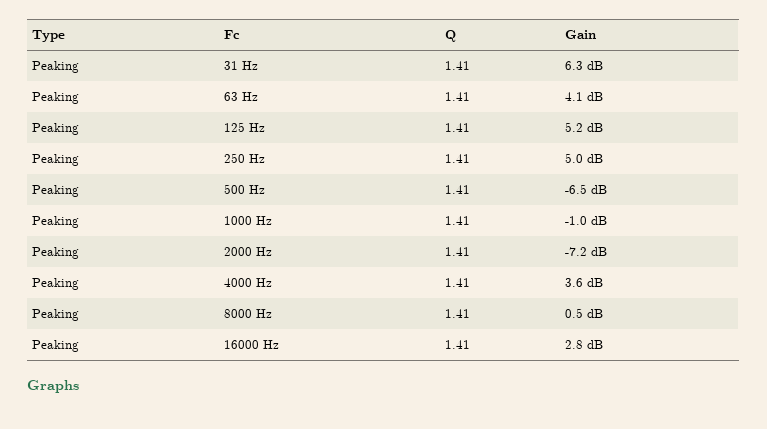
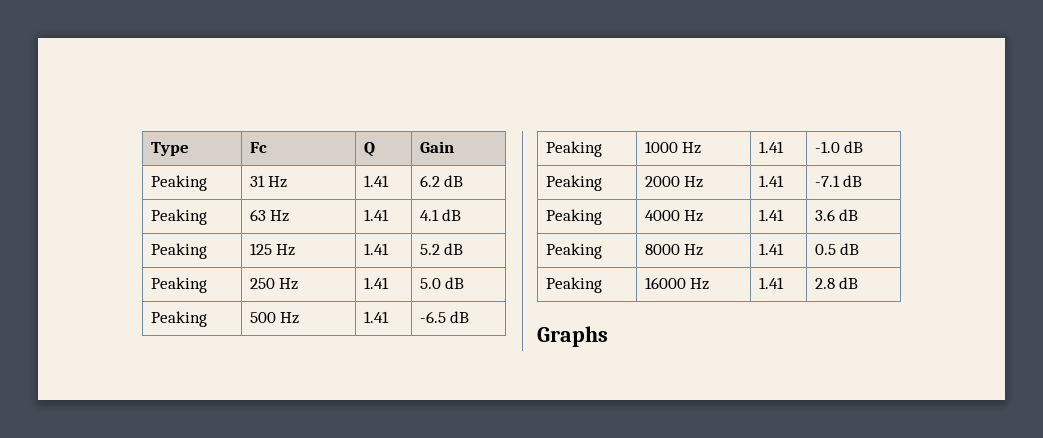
[565,61,584,70] 6.3 -> [419,175,440,187] 6.2
[565,247,588,256] -7.2 -> [814,175,840,187] -7.1

